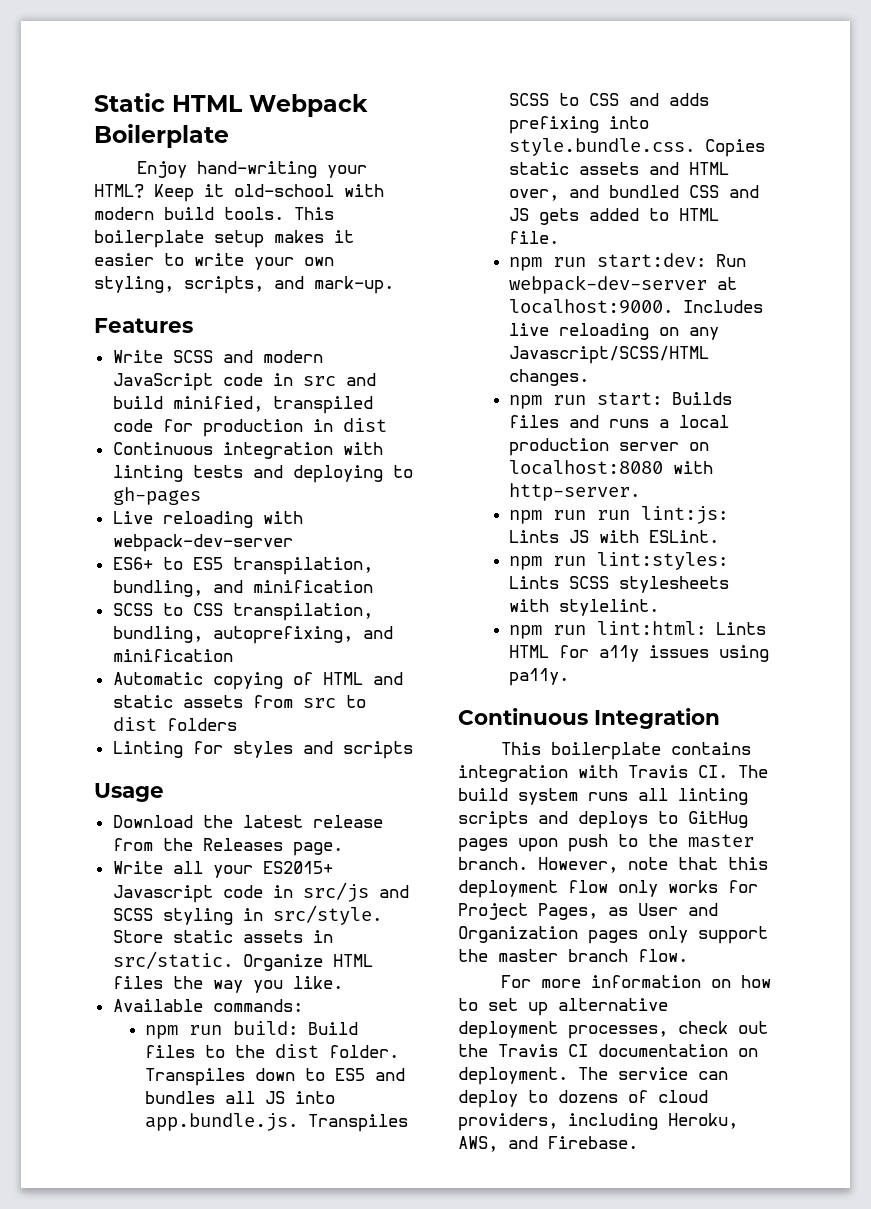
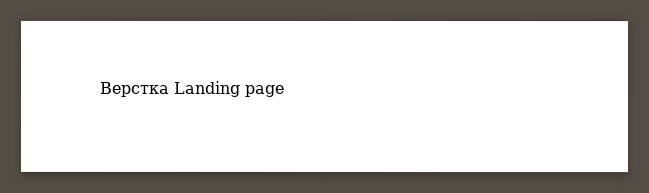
[94,93,368,117] [94,124,229,148] [137,161,368,178] [94,184,384,202] [94,207,334,220] [94,230,354,248] [94,253,334,270] [94,276,394,294] [94,318,193,333] [112,350,323,363] [112,373,376,391] [112,396,373,414] [112,418,387,437] [112,442,383,459] [112,465,413,483] [112,487,201,505] [112,511,303,528] [112,534,293,552] [112,557,373,575] [112,580,373,597] [112,603,373,621] [112,626,393,644] [112,649,233,662] [112,672,403,690] [112,695,366,708] [112,717,237,731] [112,741,413,759] [94,783,164,802] [112,815,383,828] [112,838,343,856] [112,861,333,878] [112,882,409,903] [112,905,382,925] [112,930,333,943] [112,951,373,971] [112,976,343,993] [112,999,303,1012] [145,1021,359,1039] [145,1044,400,1058] [145,1068,406,1086] [145,1091,336,1104] [145,1113,409,1132] [509,93,710,106] [509,116,650,134] [509,138,766,157] [509,162,730,175] [509,185,760,201] [509,208,720,225] [509,231,560,244] [509,253,747,271] [509,275,738,294] [509,299,764,314] [509,323,720,340] [509,346,710,364] [509,369,590,386] [509,392,733,409] [509,415,730,428] [509,438,710,456] [509,460,714,475] [509,483,641,501] [509,506,729,524] [509,530,720,543] [509,552,729,570] [509,576,730,593] [509,599,660,616] [509,621,767,639] [509,645,770,662] [509,668,570,686] [458,708,720,729] [501,742,752,760] [458,765,768,782] [458,788,748,805] [458,811,748,829] [458,834,754,852] [458,857,768,873] [458,880,758,898] [458,903,718,920] [458,926,768,944] [458,949,688,962] [501,975,772,988] [458,998,668,1016] [458,1021,768,1039] [458,1044,758,1057] [458,1067,728,1085] [458,1090,708,1108] [458,1113,738,1131] [458,1136,638,1152] Static HTML Webpack Boilerplate // Enjoy hand-writing your HTML? Keep it old-school with modern build tools. This boilerplate setup makes it easier to write your own styling, scripts, and mark-up. // Features // Write SCSS and modern JavaScript code in src and build minified, transpiled code for production in dist // Continuous integration with linting tests and deploying to gh-pages // Live reloading with webpack-dev-server // ES6+ to ES5 transpilation, bundling, and minification // SCSS to CSS transpilation, bundling, autoprefixing, and minification // Automatic copying of HTML and static assets from src to dist folders // Linting for styles and scripts // Usage // Download the latest release from the Releases page. // Write all your ES2015+ Javascript code in src/js and SCSS styling in src/style. Store static assets in src/static. Organize HTML files the way you like. // Available commands: // npm run build: Build files to the dist folder. Transpiles down to ES5 and bundles all JS into app.bundle.js. Transpiles SCSS to CSS and adds prefixing into style.bundle.css. Copies static assets and HTML over, and bundled CSS and JS gets added to HTML file. // npm run start:dev: Run webpack-dev-server at localhost:9000. Includes live reloading on any Javascript/SCSS/HTML changes. // npm run start: Builds files and runs a local production server on localhost:8080 with http-server. // npm run run lint:js: Lints JS with ESLint. // npm run lint:styles: Lints SCSS stylesheets with stylelint. // npm run lint:html: Lints HTML for a11y issues using pa11y. // Continuous Integration // This boilerplate contains integration with Travis CI. The build system runs all linting scripts and deploys to GitHug pages upon push to the master branch. However, note that this deployment flow only works for Project Pages, as User and Organization pages only support the master branch flow. // For more information on how to set up alternative deployment processes, check out the Travis CI documentation on deployment. The service can deploy to dozens of cloud providers, including Heroku, AWS, and Firebase. -> [99,80,285,97] Верстка Landing page

